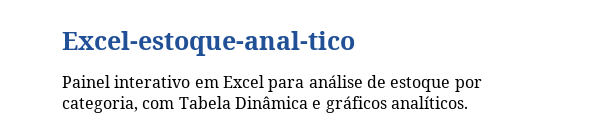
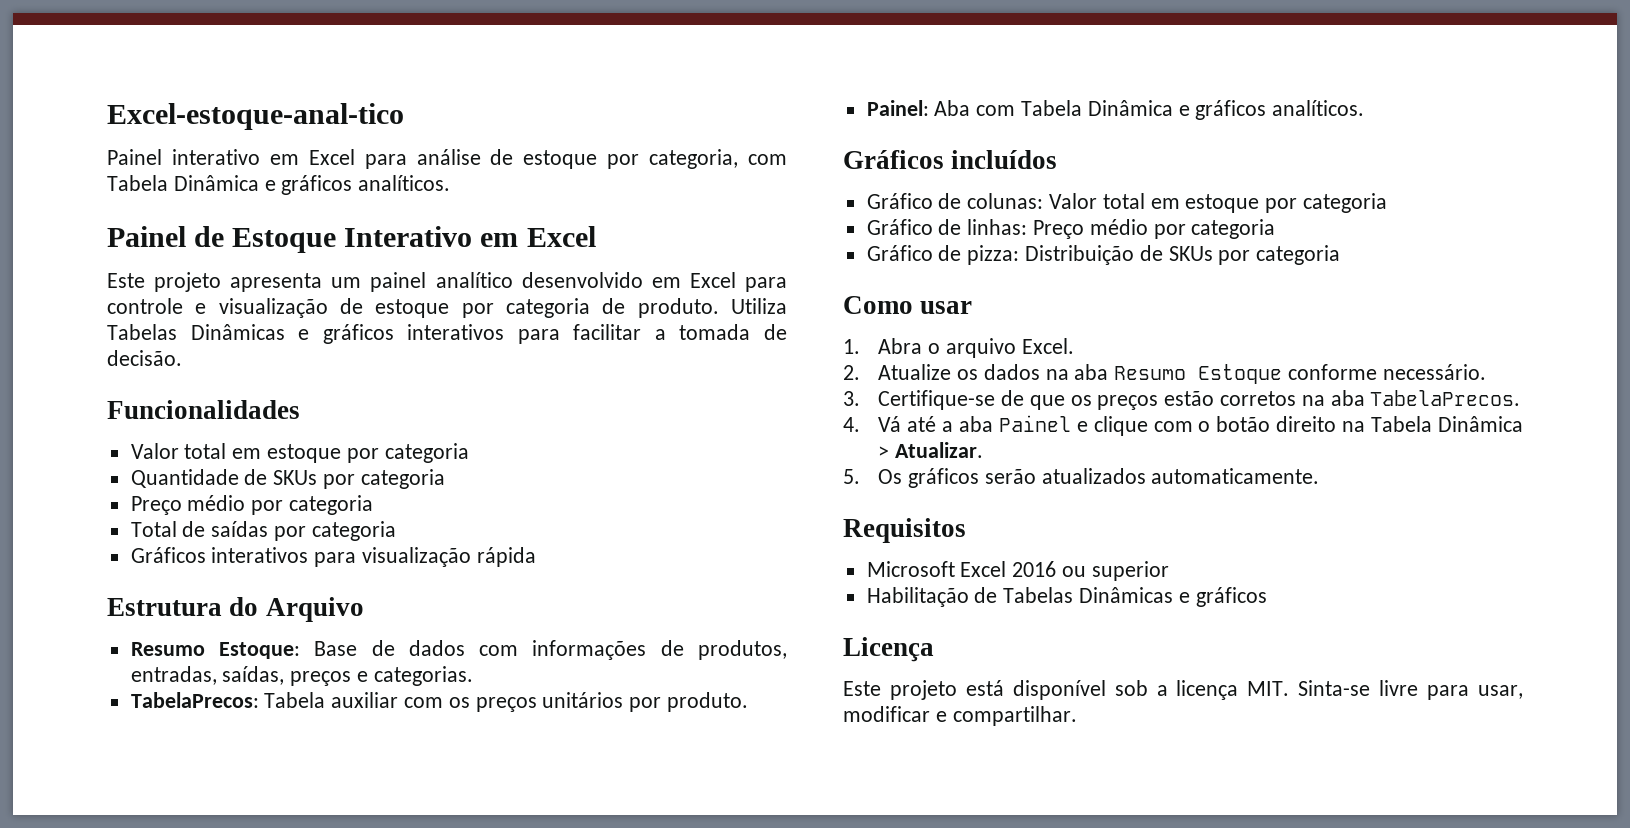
(468, 102) none -> [107,226,596,253] [107,272,787,292] [107,298,787,318] [107,324,787,344] [107,350,182,366] [107,400,300,419] [130,443,469,463] [130,469,445,489] [130,495,374,515] [130,521,396,541] [130,547,536,567] [107,597,364,622] [130,640,787,660] [130,666,473,686] [130,692,749,712] [866,100,1365,120] [843,150,1058,169] [866,193,1388,213] [866,219,1276,239] [866,245,1341,265] [843,296,973,314] [843,338,1074,358] [843,364,1486,384] [843,390,1521,410] [843,415,1523,436] [878,442,983,458] [843,468,1320,488] [843,518,966,543] [866,561,1169,581] [866,587,1267,607] [843,637,934,662] [843,680,1523,700] [843,706,1077,726] // Painel de Estoque Interativo em Excel // Este projeto apresenta um painel analítico desenvolvido em Excel para controle e visualização de estoque por categoria de produto. Utiliza Tabelas Dinâmicas e gráficos interativos para facilitar a tomada de decisão. // Funcionalidades // Valor total em estoque por categoria // Quantidade de SKUs por categoria // Preço médio por categoria // Total de saídas por categoria // Gráficos interativos para visualização rápida // Estrutura do Arquivo // Resumo Estoque: Base de dados com informações de produtos, entradas, saídas, preços e categorias. // TabelaPrecos: Tabela auxiliar com os preços unitários por produto. // Painel: Aba com Tabela Dinâmica e gráficos analíticos. // Gráficos incluídos // Gráfico de colunas: Valor total em estoque por categoria // Gráfico de linhas: Preço médio por categoria // Gráfico de pizza: Distribuição de SKUs por categoria // Como usar // 1. Abra o arquivo Excel. // 2. Atualize os dados na aba Resumo Estoque conforme necessário. // 3. Certifique-se de que os preços estão corretos na aba TabelaPrecos. // 4. Vá até a aba Painel e clique com o botão direito na Tabela Dinâmica > Atualizar. // 5. Os gráficos serão atualizados automaticamente. // Requisitos // Microsoft Excel 2016 ou superior // Habilitação de Tabelas Dinâmicas e gráficos // Licença // Este projeto está disponível sob a licença MIT. Sinta-se livre para usar, modificar e compartilhar.

